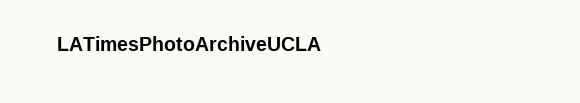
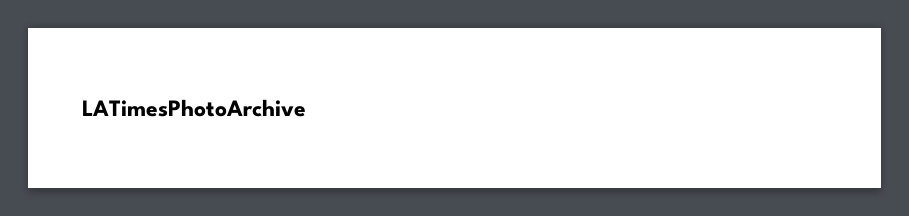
[57,36,321,51] LATimesPhotoArchiveUCLA -> [82,99,306,117] LATimesPhotoArchive

